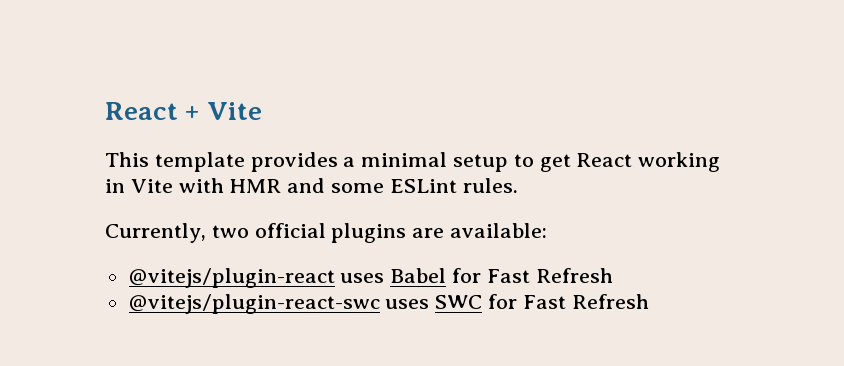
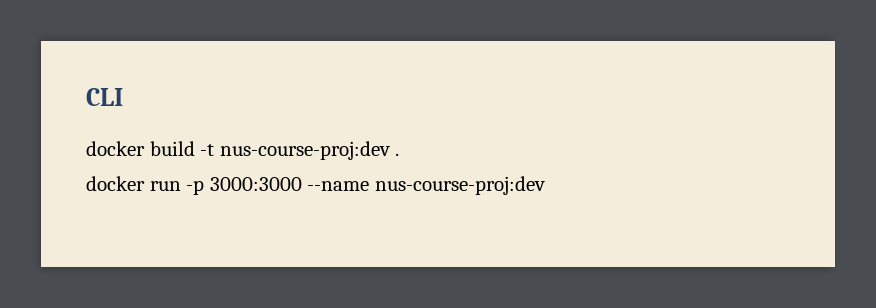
[105,102,262,120] [105,152,721,172] [105,178,518,193] [105,223,548,243] [128,268,613,288] [128,294,649,314] React + Vite // This template provides a minimal setup to get React working in Vite with HMR and some ESLint rules. // Currently, two official plugins are available: // @vitejs/plugin-react uses Babel for Fast Refresh // @vitejs/plugin-react-swc uses SWC for Fast Refresh -> [86,88,123,106] [86,141,400,160] [86,176,545,195] CLI // docker build -t nus-course-proj:dev . // docker run -p 3000:3000 --name nus-course-proj:dev

